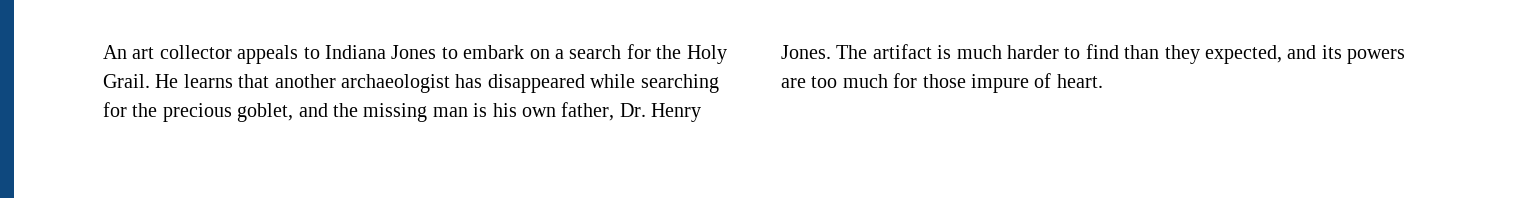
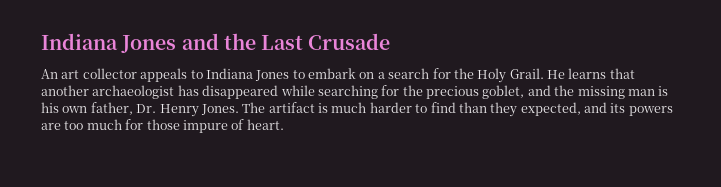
(103, 52) none -> [41,33,391,53] Indiana Jones and the Last Crusade //

